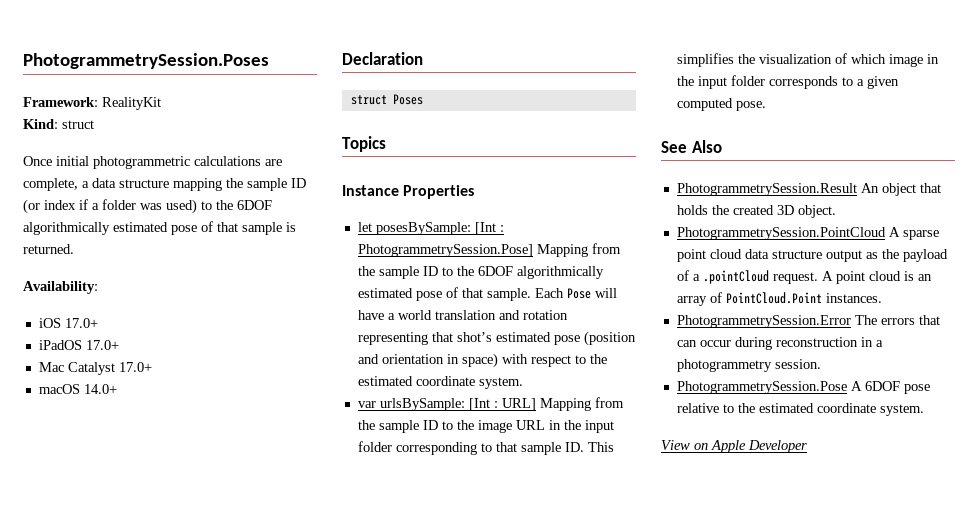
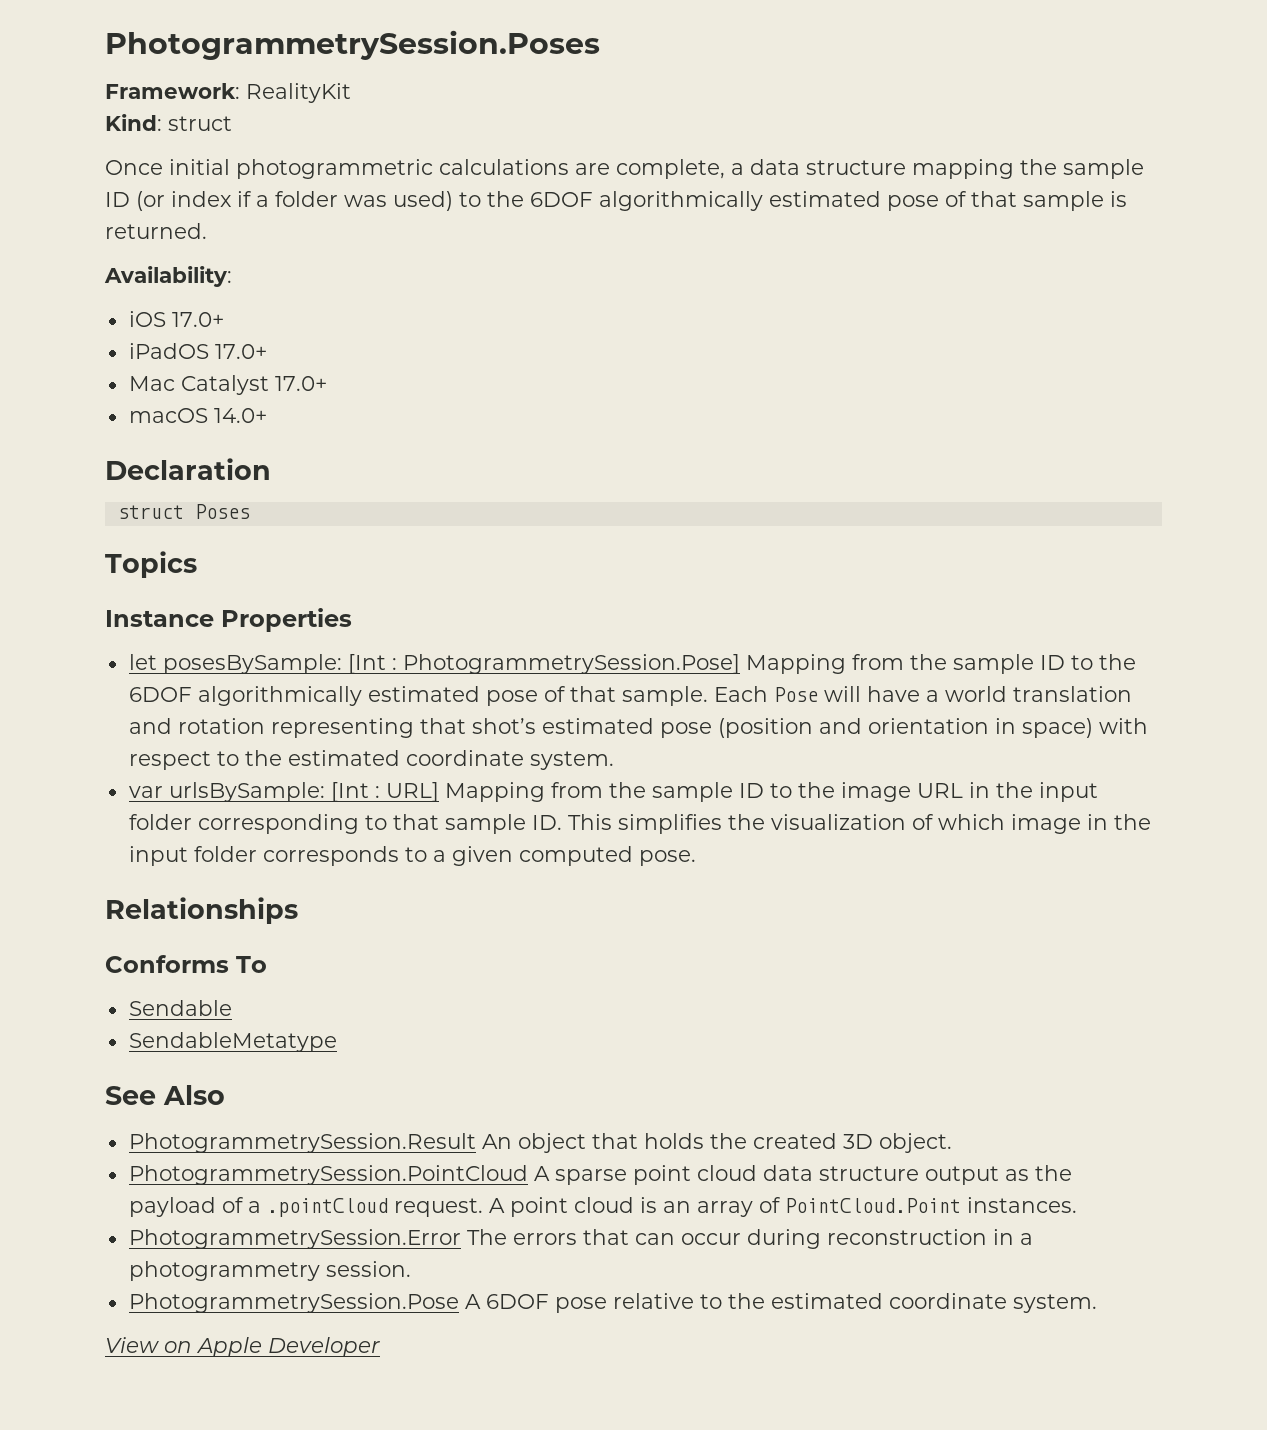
(766, 106) none -> [105,897,298,924] [105,955,267,973] [128,1000,232,1016] [128,1032,337,1052] // Relationships // Conforms To // Sendable // SendableMetatype

